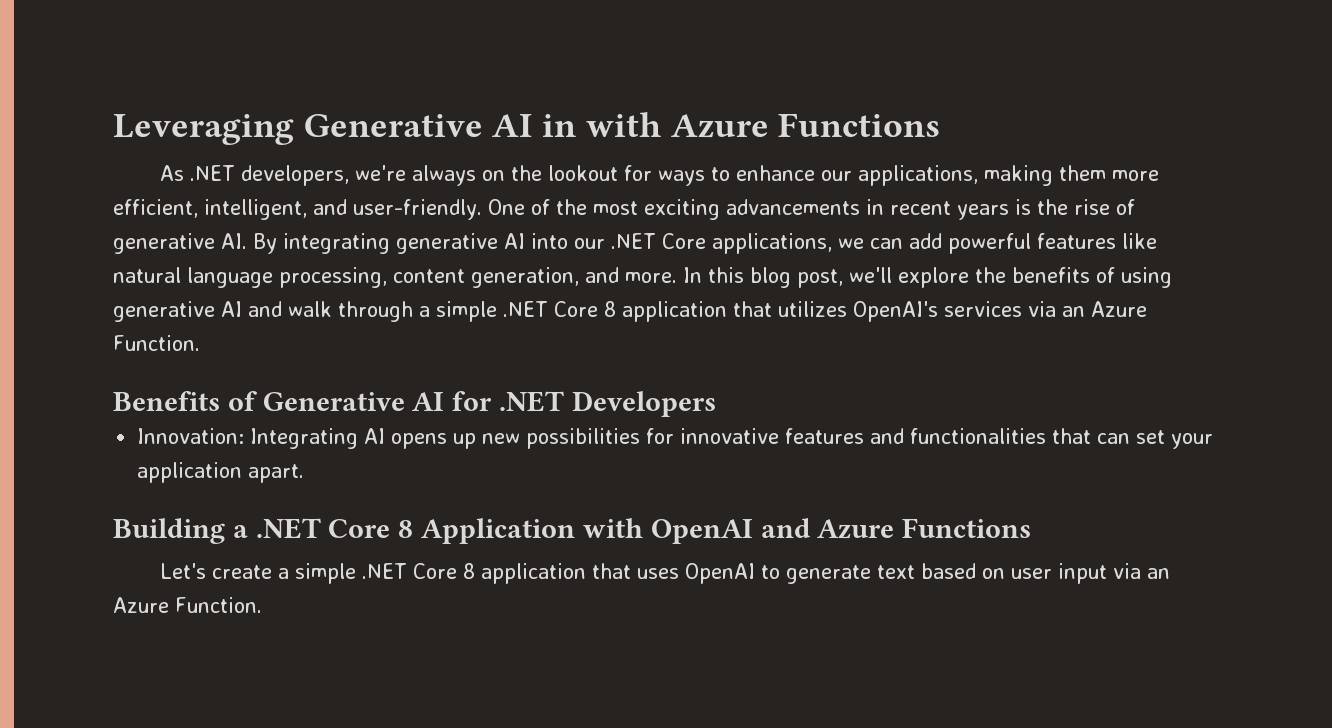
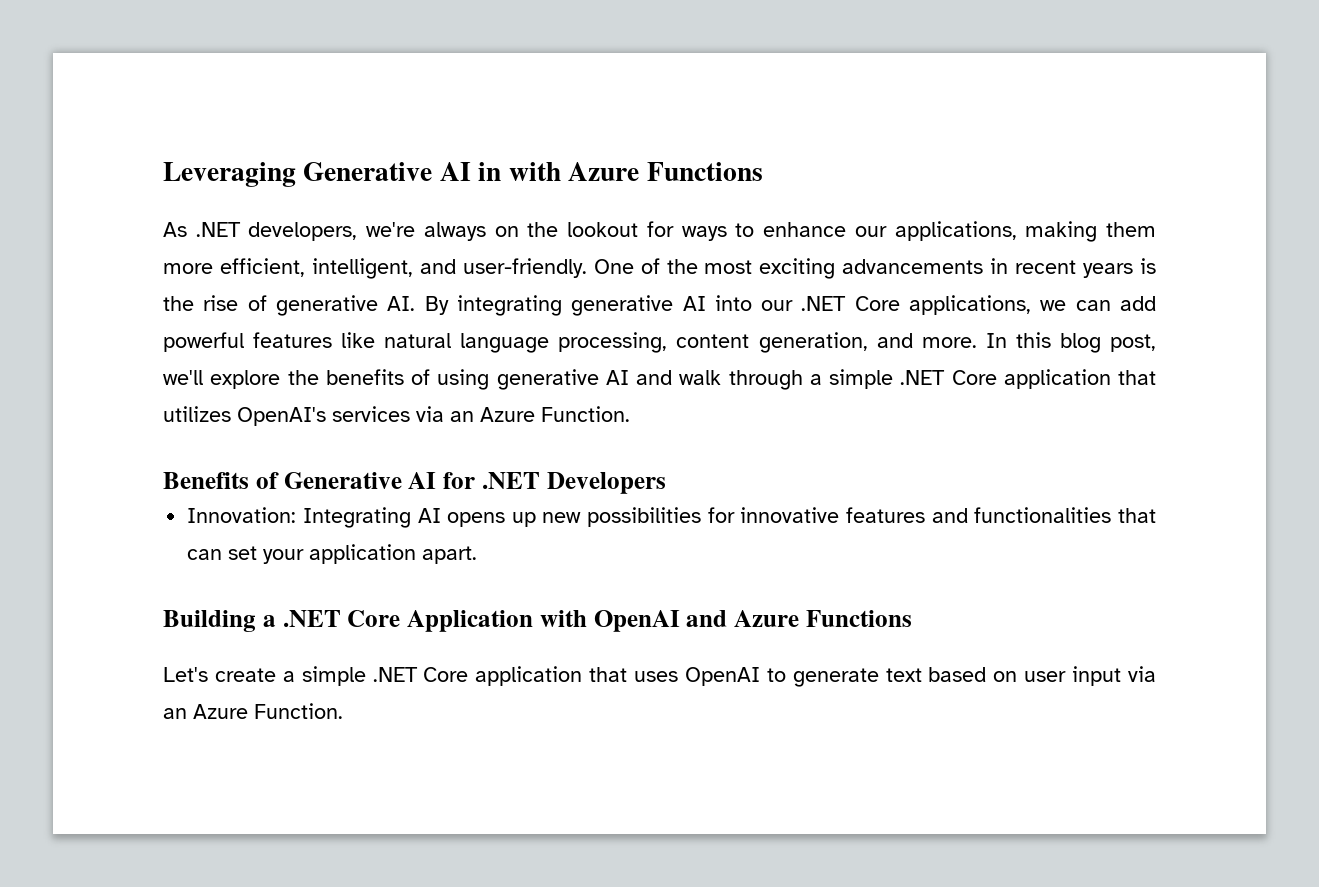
[604,301,616,317] 8 -> (997, 377) none
[398,520,414,538] 8 -> (401, 618) none
[463,563,476,579] 8 -> (469, 674) none

